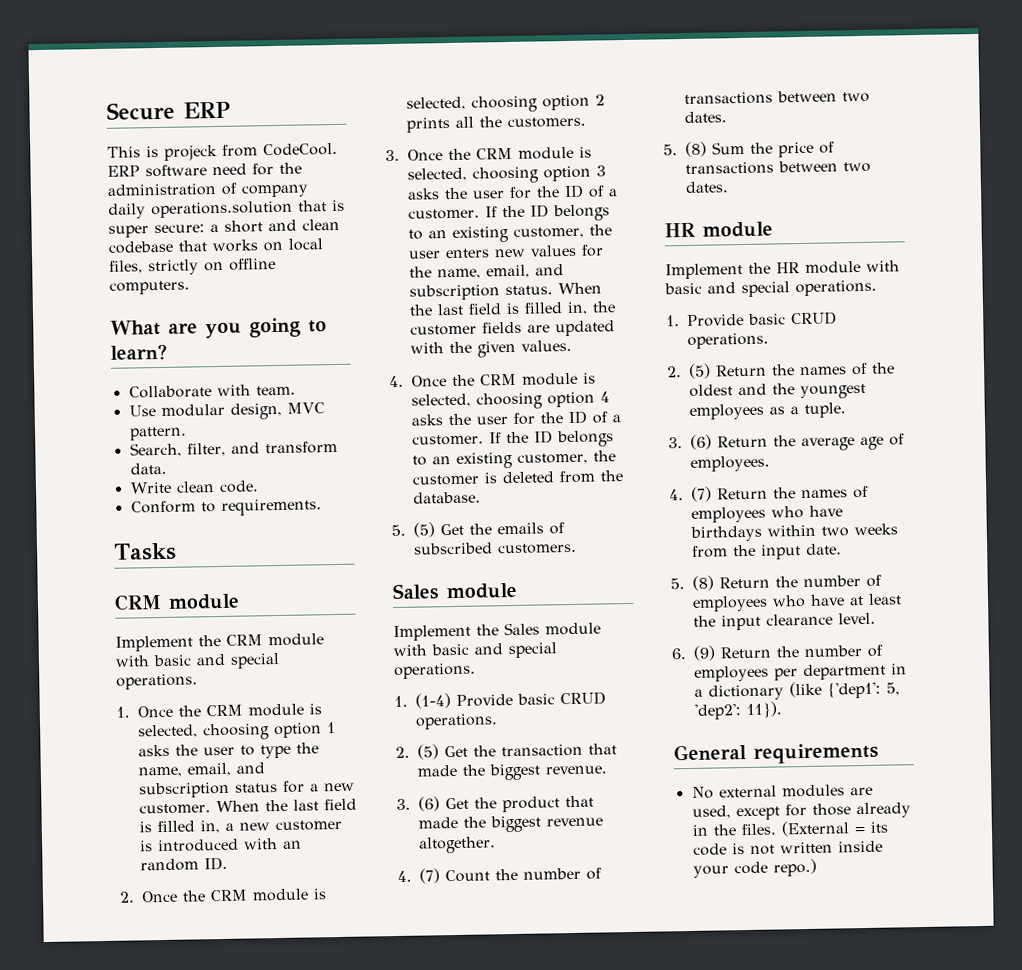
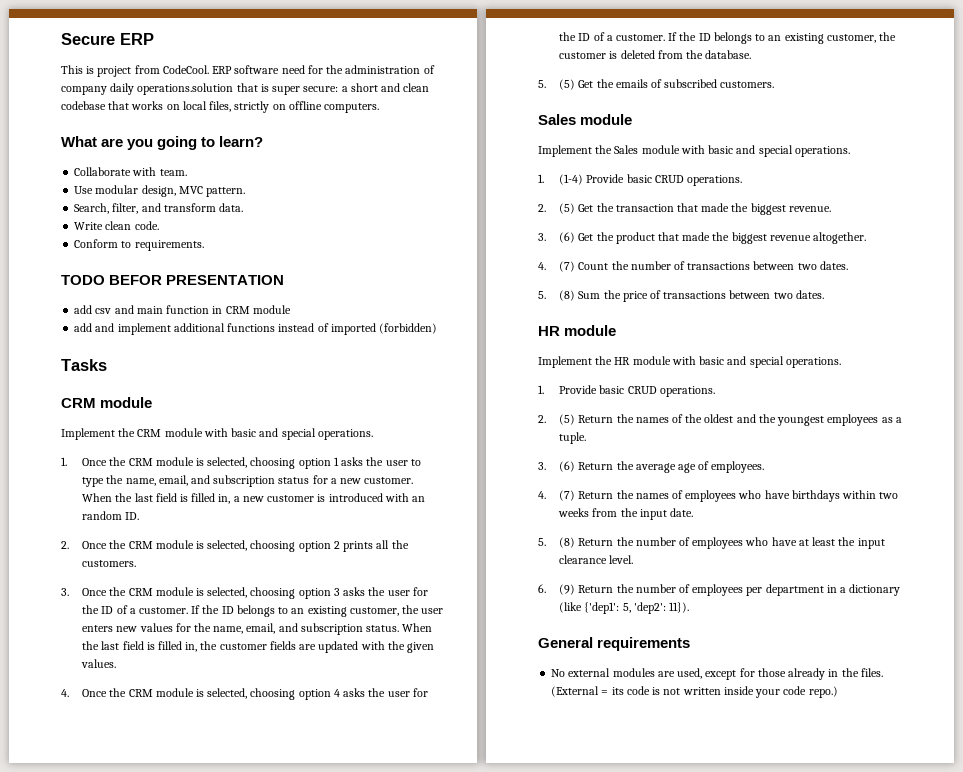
[164,144,218,161] projeck -> [97,66,132,77] project
(322, 507) none -> [61,275,285,285] [74,305,291,314] [74,323,438,335] // TODO BEFOR PRESENTATION // add csv and main function in CRM module // add and implement additional functions instead of imported (forbidden)

